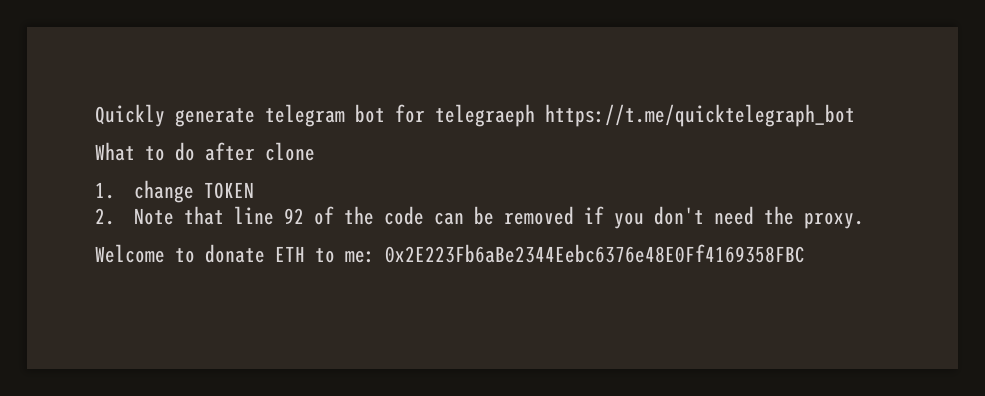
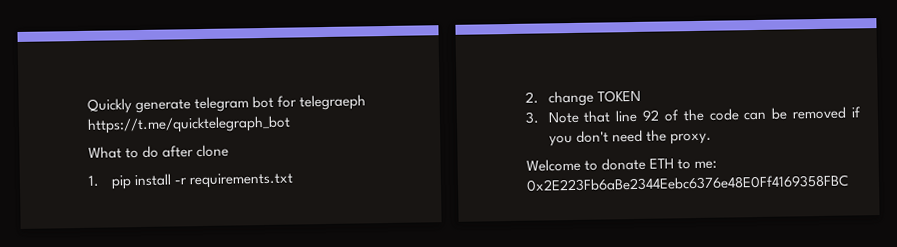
(115, 190) none -> [110,172,294,190] [525,91,539,104] pip install -r requirements.txt // 2.
[95,208,115,225] 2. -> [525,111,540,124] 3.

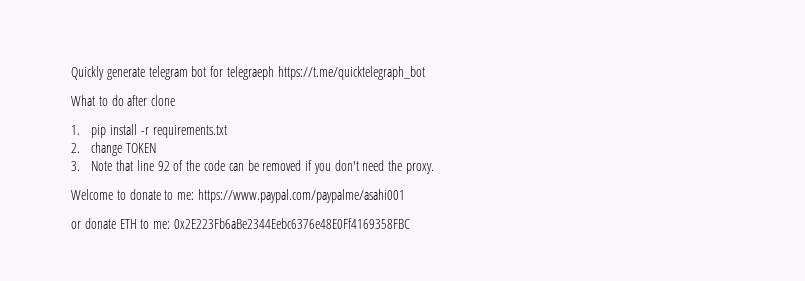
(647, 164) none -> [164,189,405,203] [71,218,116,229] to me: https://www.paypal.com/paypalme/asahi001 // or donate

